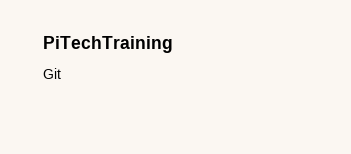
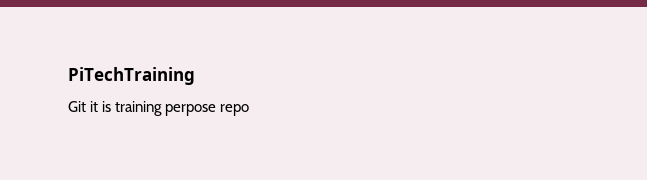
(61, 73) none -> [90,101,250,116] it is training perpose repo

